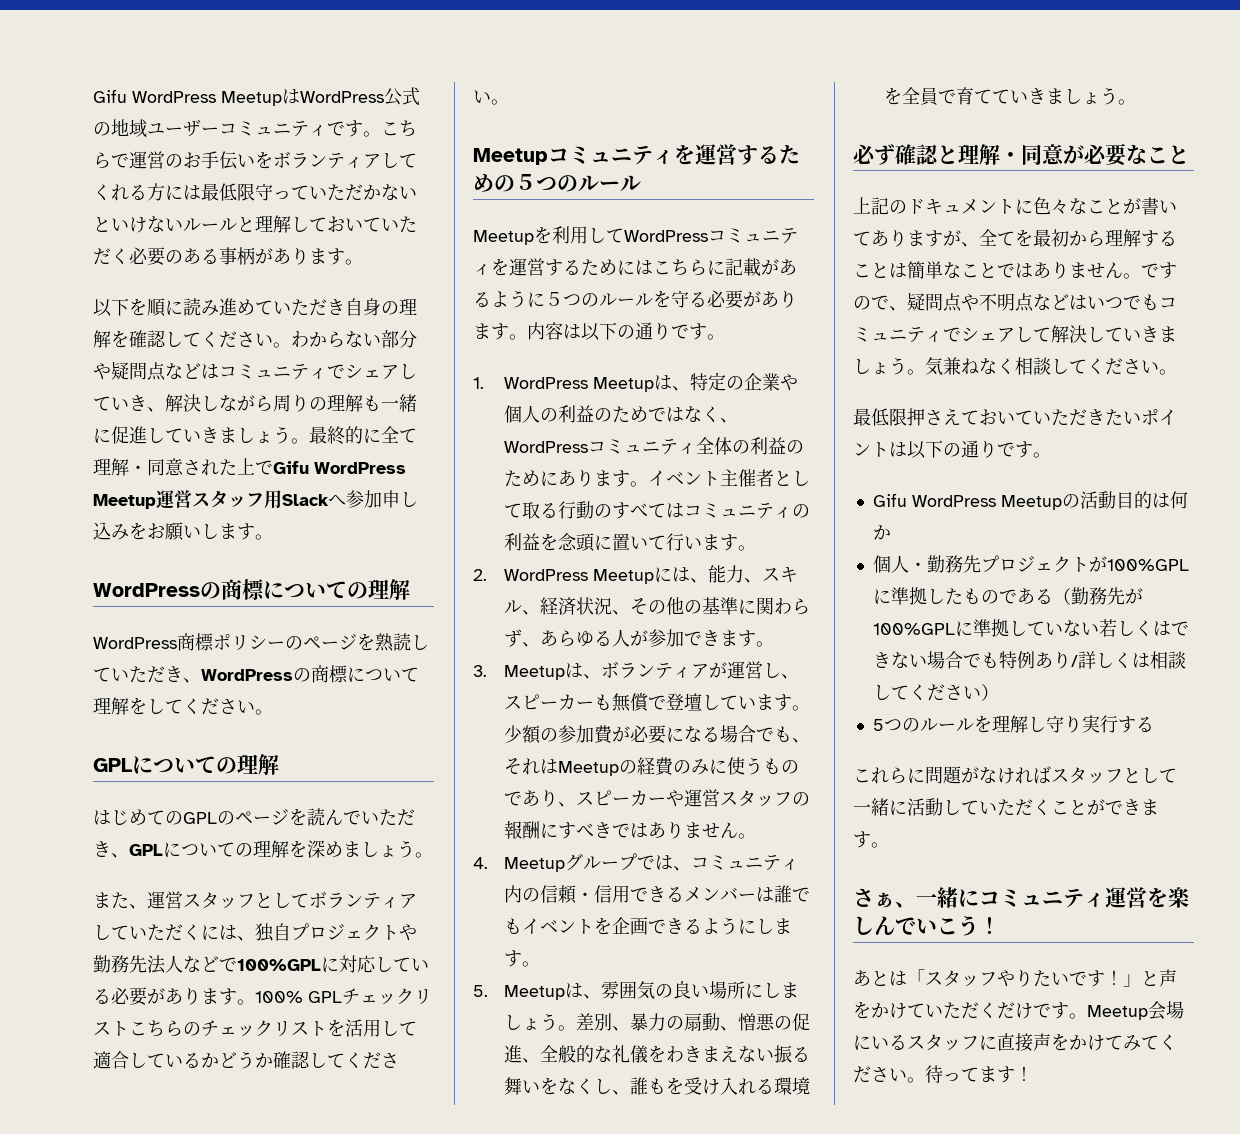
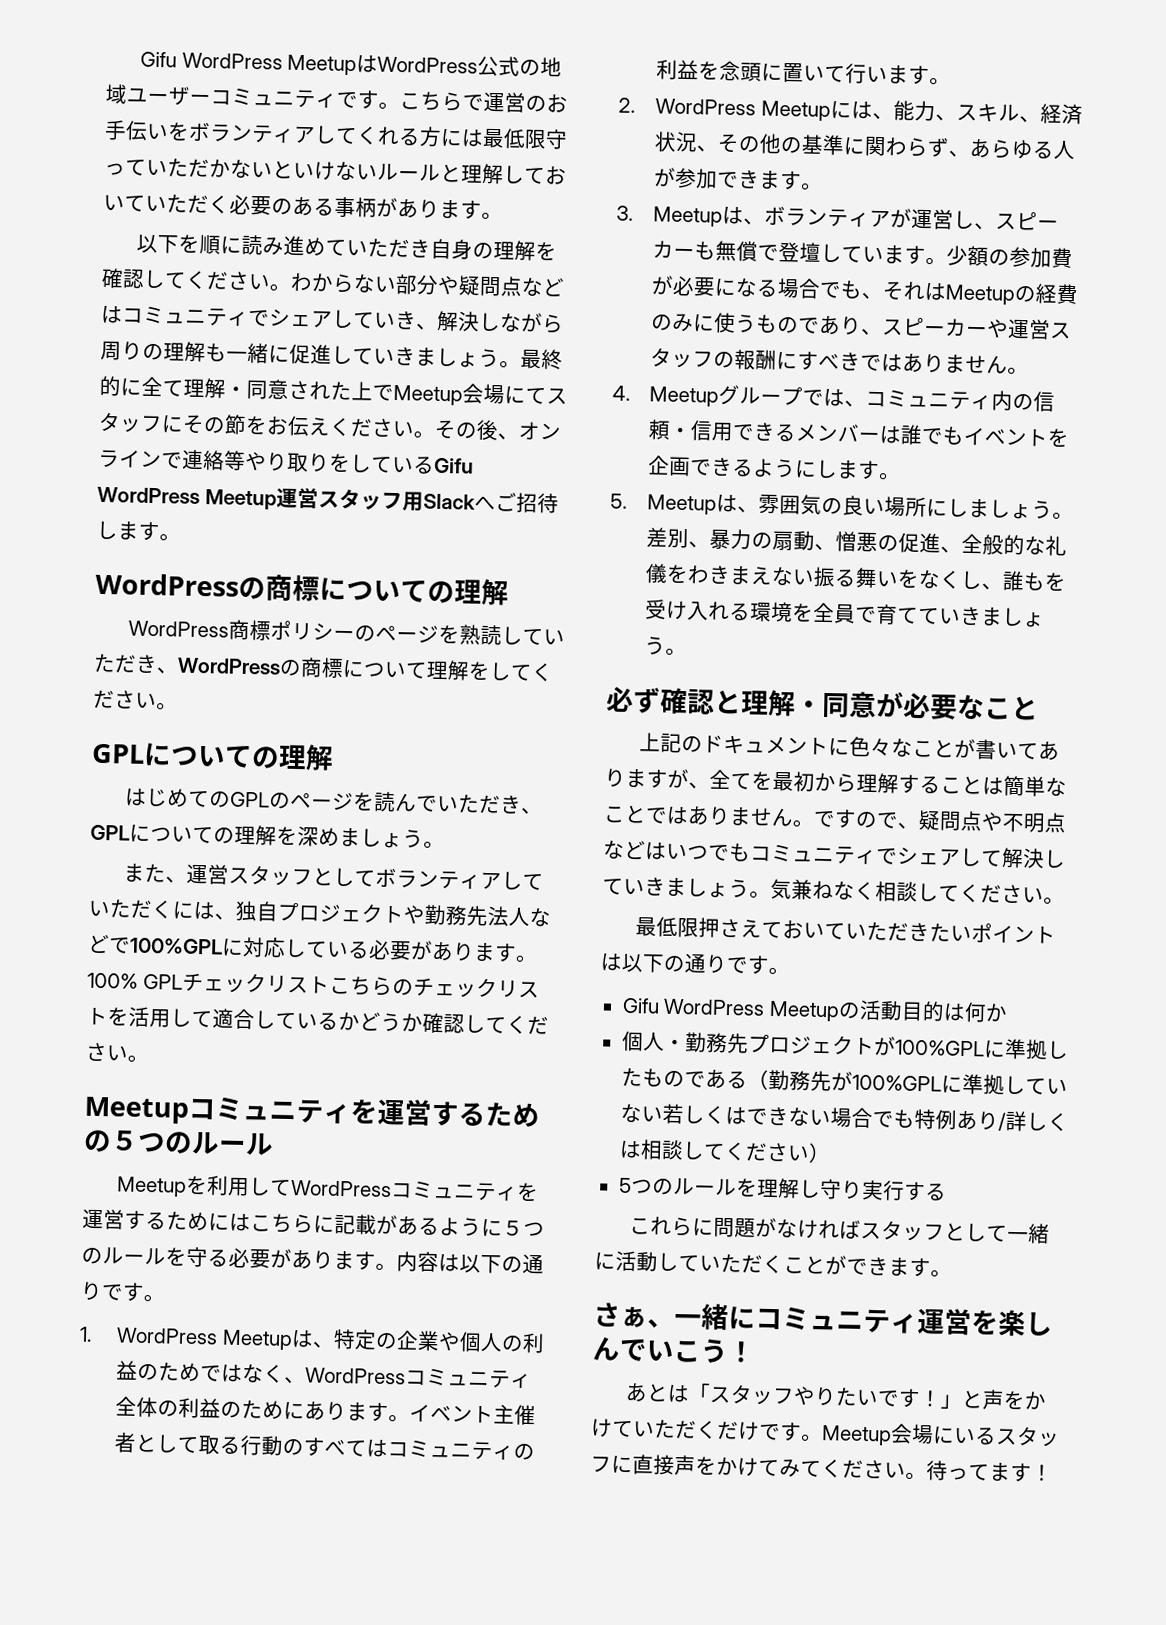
(273, 467) none -> [393,383,568,406] [98,411,562,441] [98,449,435,474] Meetup会場にてスタッフにその節をお伝えください。その後、オンラインで連絡等やり取りをしている
[346,490,418,508] [93,522,201,541] 参加申し込みをお願い -> [494,492,559,514] ご招待

